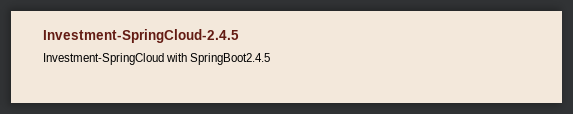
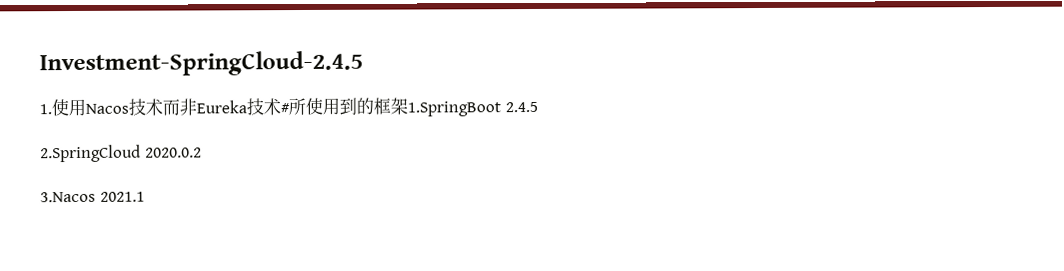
[43,53,271,65] Investment-SpringCloud with SpringBoot2.4.5 -> [39,97,538,117] [40,144,202,163] [40,191,145,203] 1.使用Nacos技术而非Eureka技术#所使用到的框架1.SpringBoot 2.4.5 // 2.SpringCloud 2020.0.2 // 3.Nacos 2021.1

